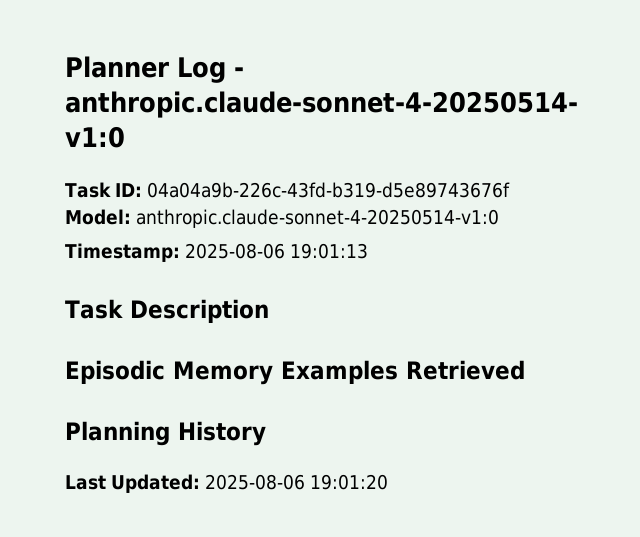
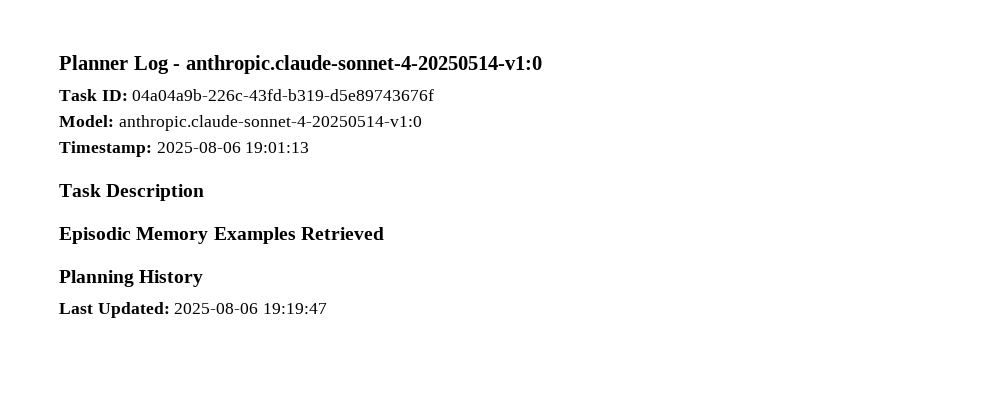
[310,474,389,490] 19:01:20 -> [263,303,328,314] 19:19:47

